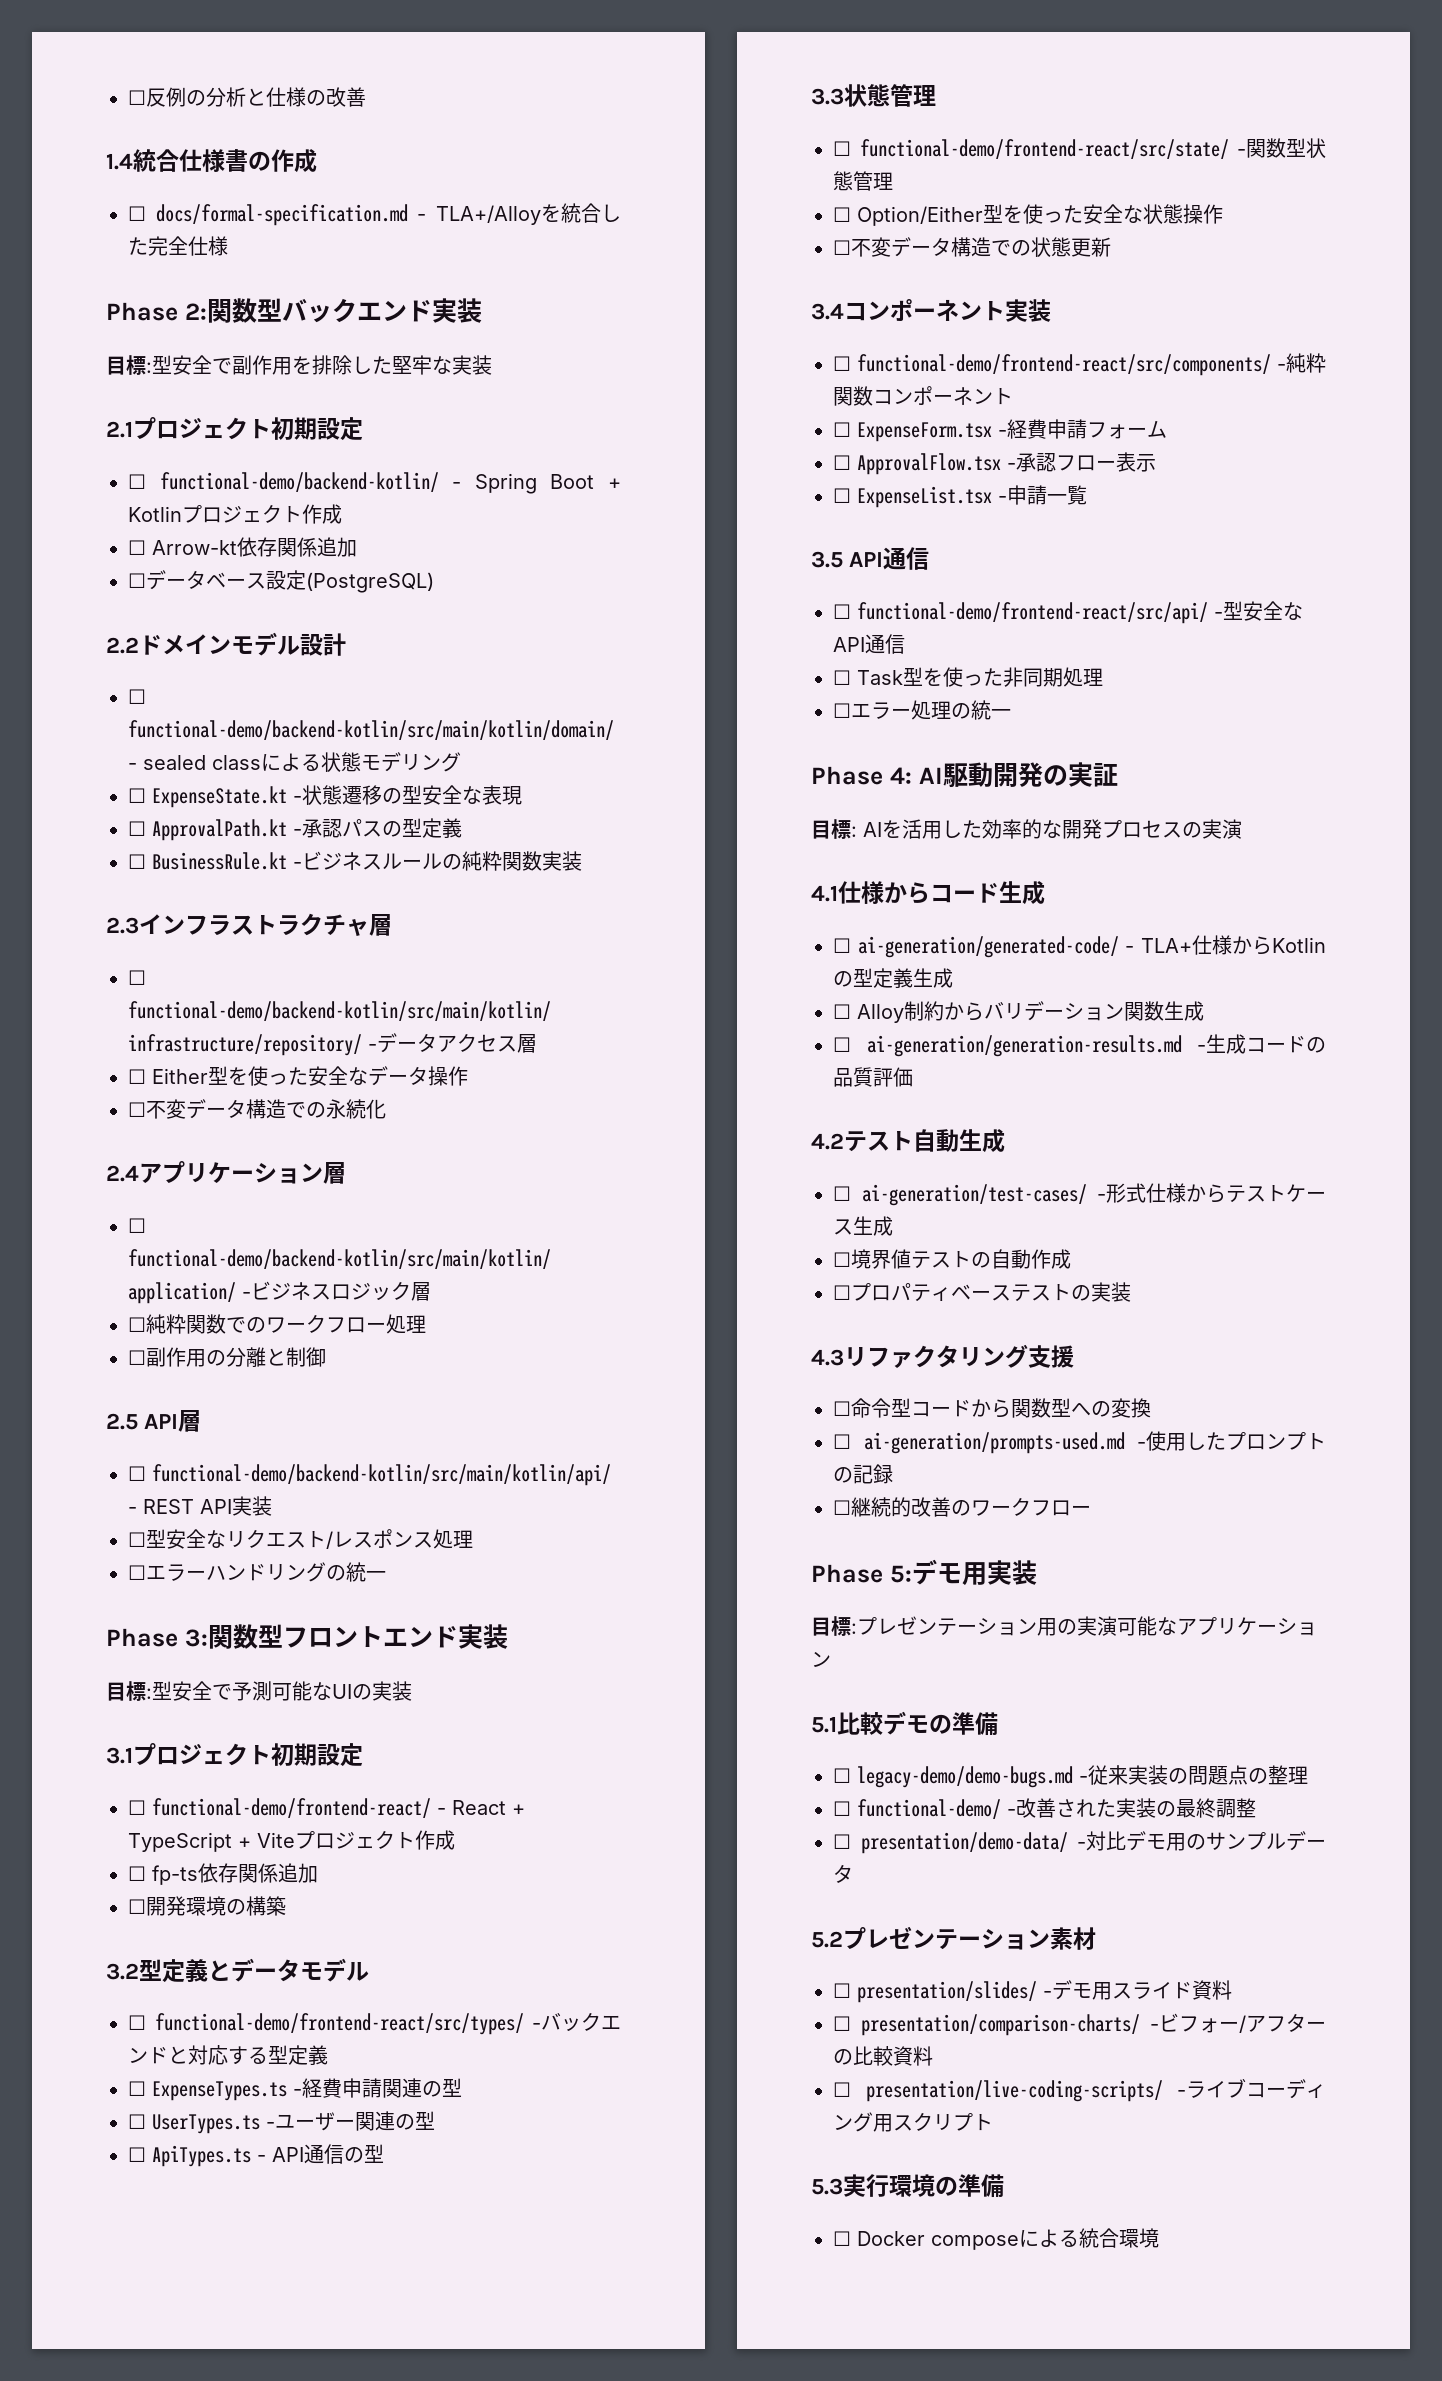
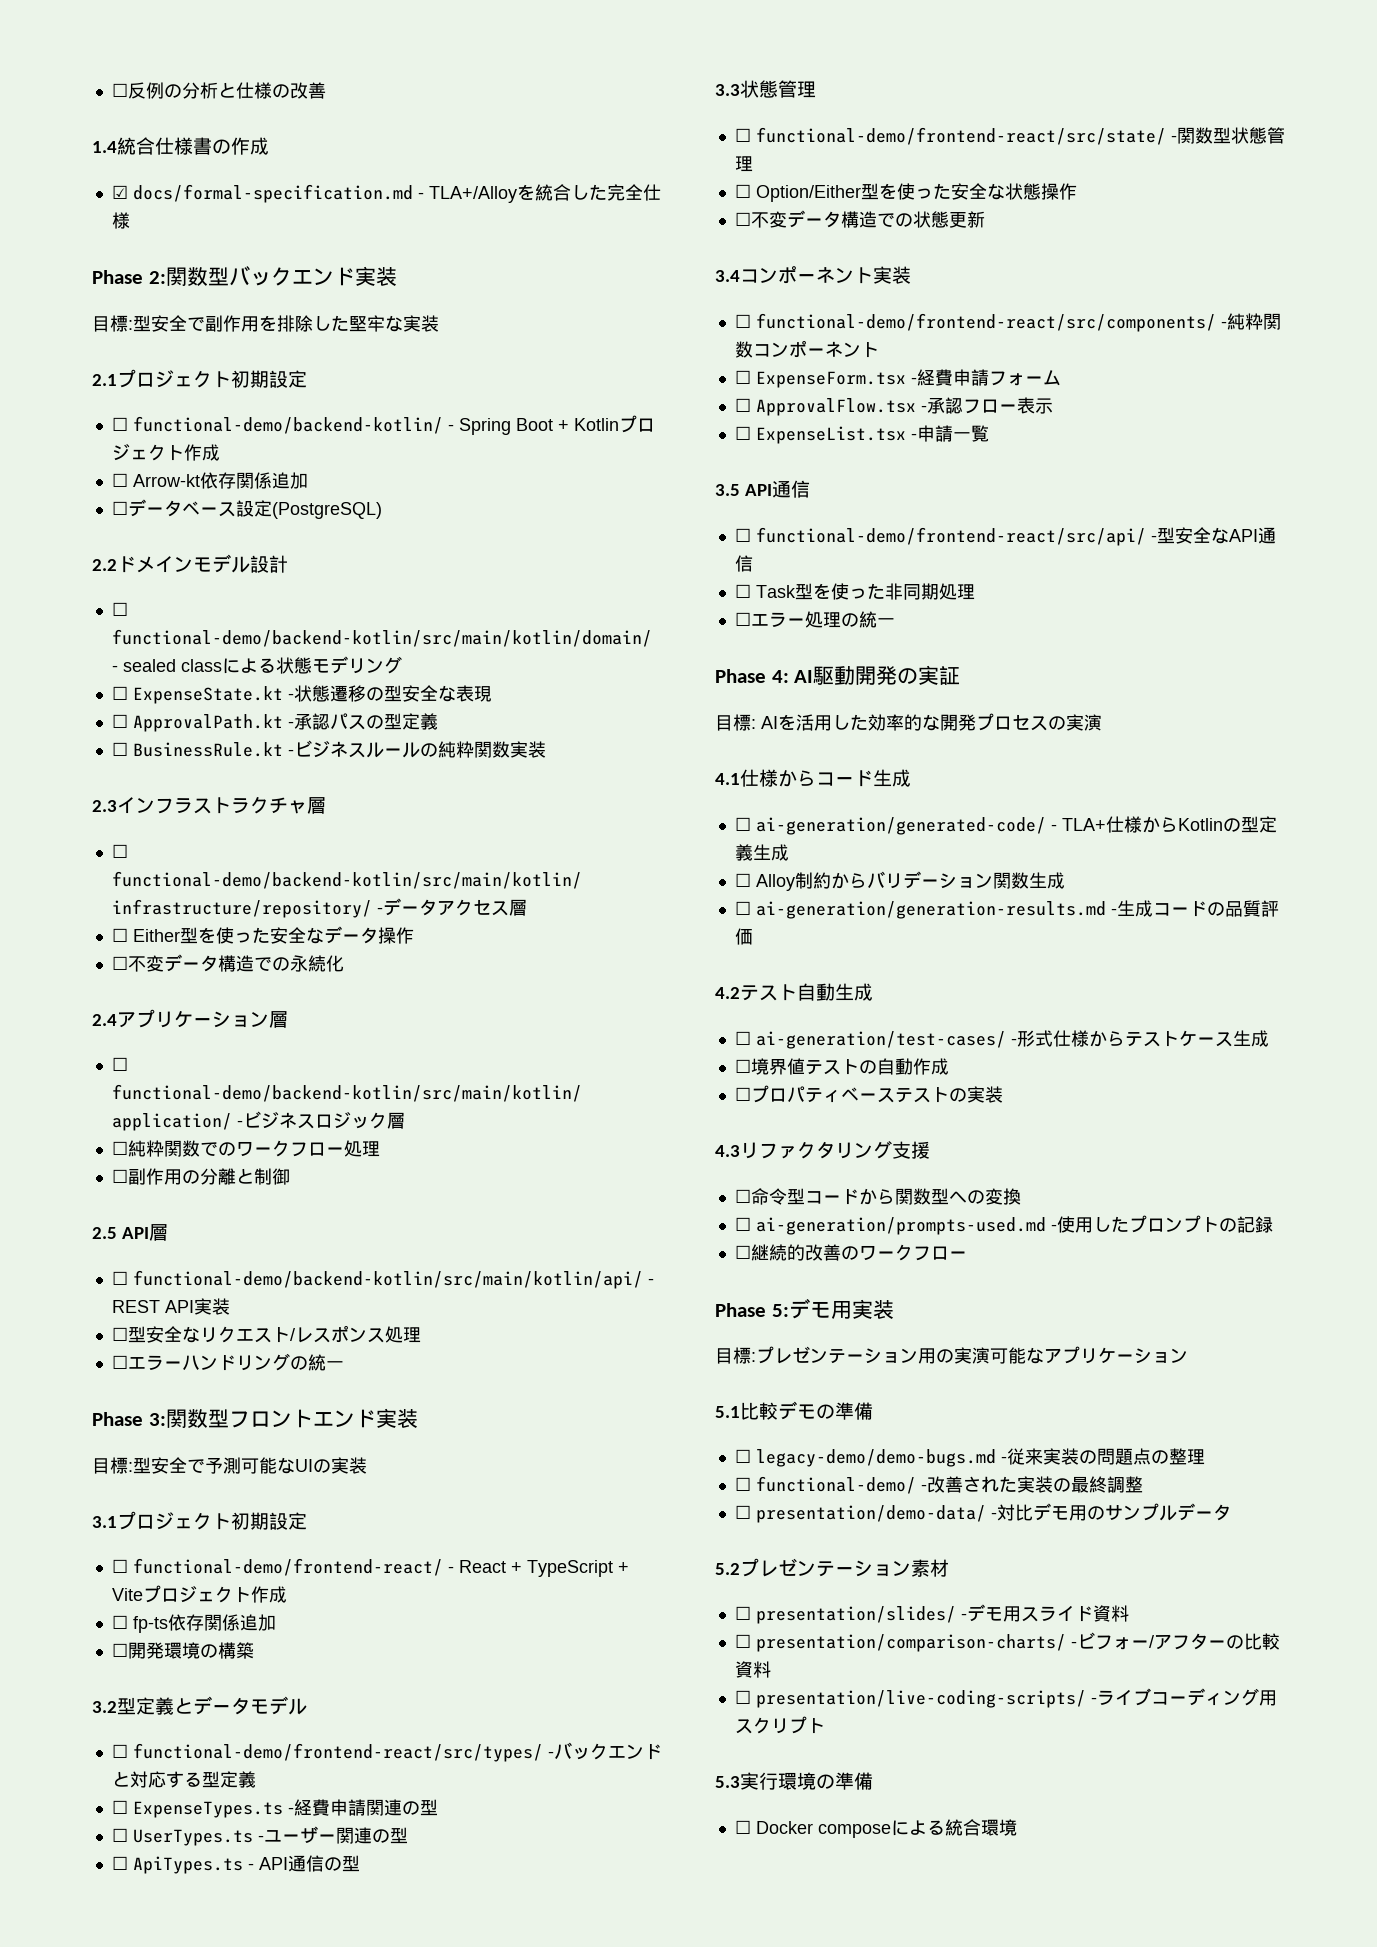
[128,206,146,221] ☐ -> [111,185,128,199] ☑

